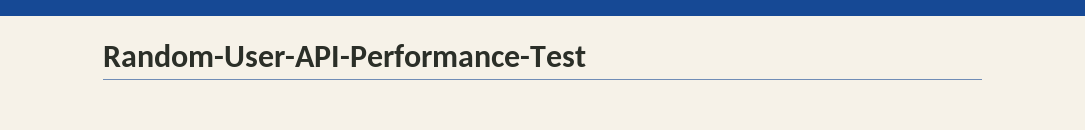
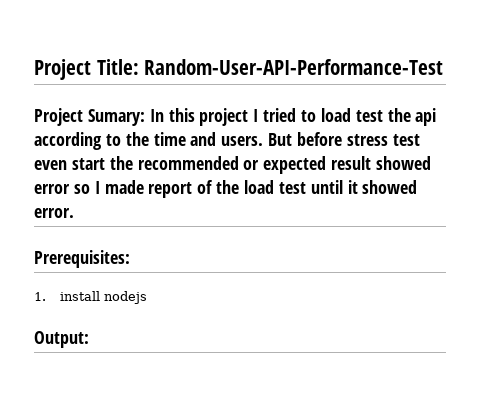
(103, 55) none -> [34,59,139,80] Project Title:
(586, 55) none -> [34,108,437,126] [34,132,420,150] [34,156,432,174] [34,180,418,198] [34,208,74,218] [34,250,130,268] [34,291,147,304] [34,331,89,348] // Project Sumary: In this project I tried to load test the api according to the time and users. But before stress test even start the recommended or expected result showed error so I made report of the load test until it showed error. // Prerequisites: // 1. install nodejs // Output:

